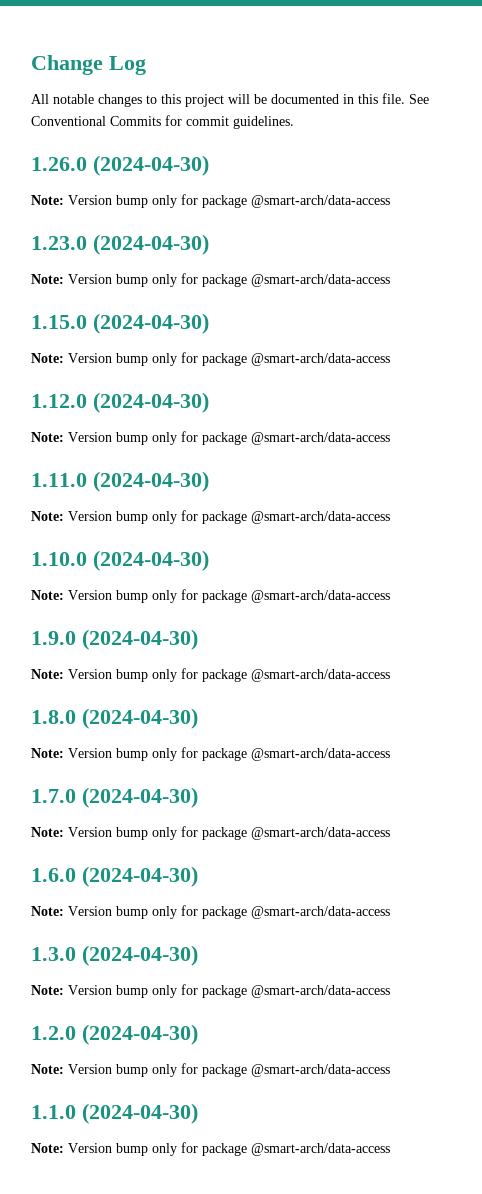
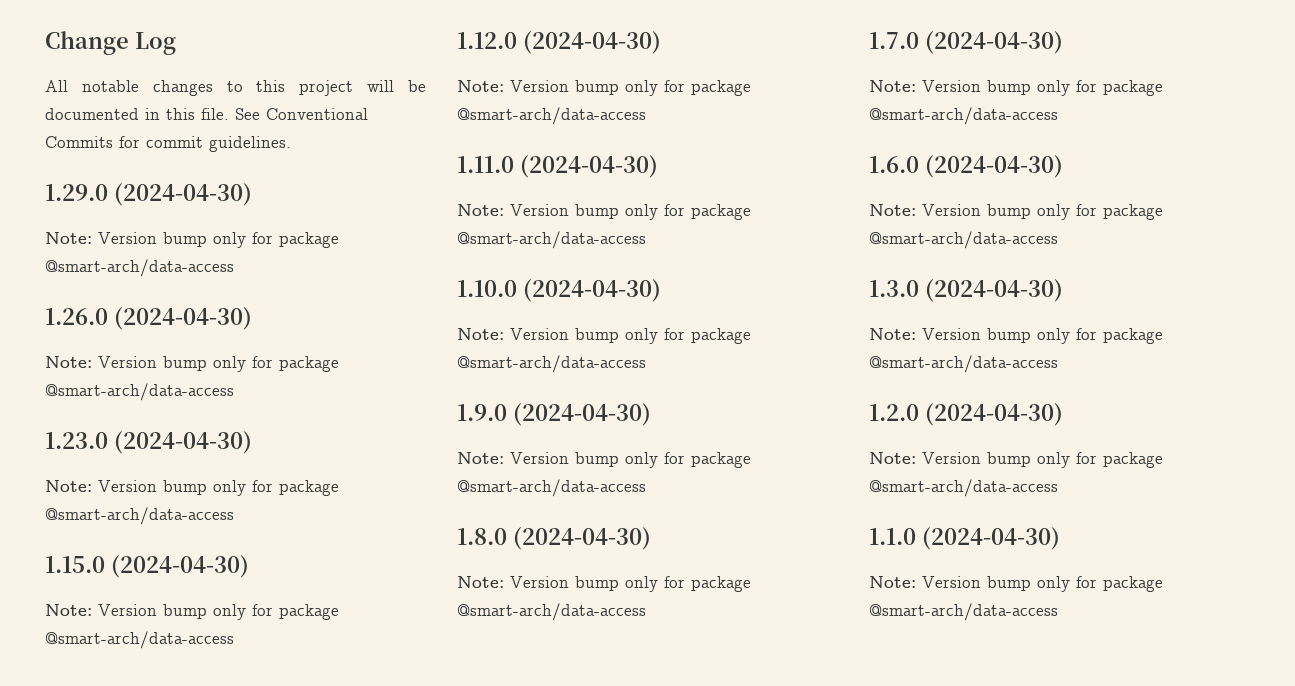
(294, 122) none -> [45,183,252,206] [45,232,339,248] [45,259,234,277] // 1.29.0 (2024-04-30) // Note: Version bump only for package @smart-arch/data-access

